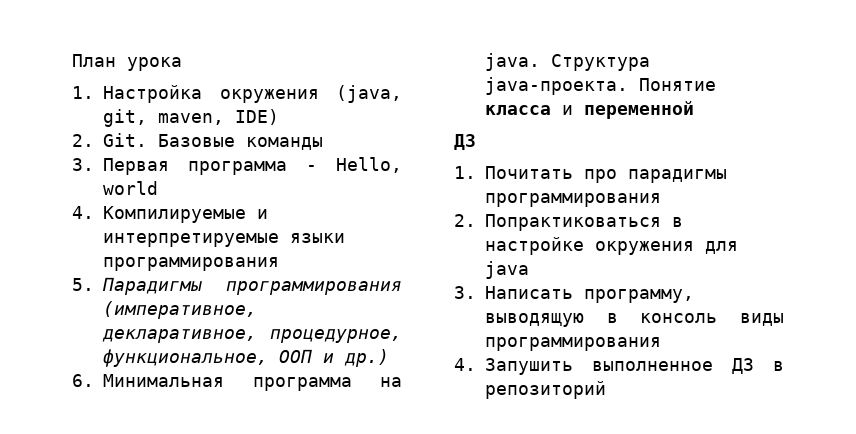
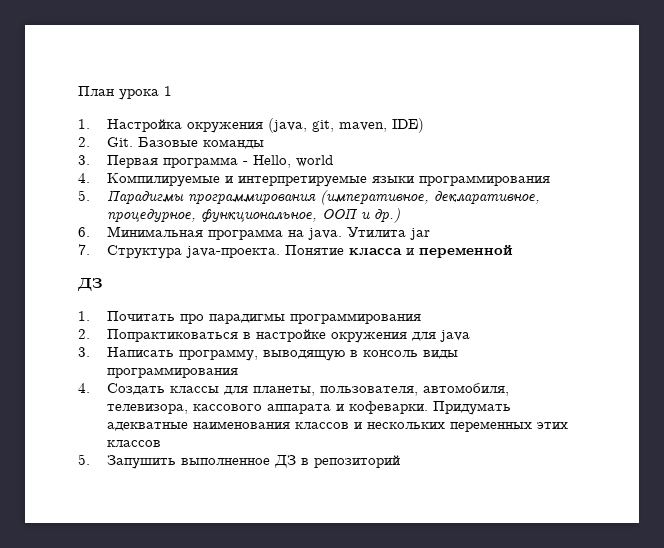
(182, 64) none -> [164,86,172,96] 1
(540, 62) none -> [346,227,430,240] [78,244,90,255] Утилита jar // 7.
(476, 364) none -> [106,383,509,396] [106,401,511,415] [106,421,568,432] [106,440,161,447] [78,454,90,465] Создать классы для планеты, пользователя, автомобиля, телевизора, кассового аппарата и кофеварки. Придумать адекватные наименования классов и нескольких переменных этих классов // 5.

